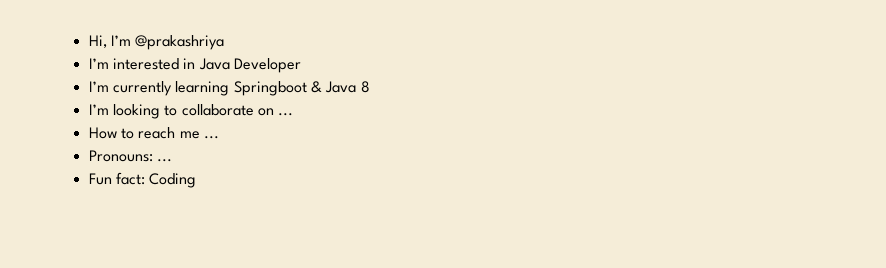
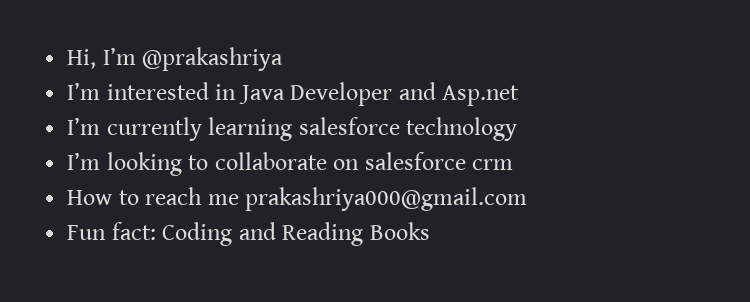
(301, 65) none -> [398,82,520,106] and Asp.net
[233,81,370,96] Springboot & Java 8 -> [298,117,518,141] salesforce technology
[278,113,294,116] ... -> [364,152,514,170] salesforce crm
[203,136,219,139] [88,150,172,162] ... // Pronouns: ... -> [245,187,528,211] prakashriya000@gmail.com
(197, 180) none -> [238,222,430,246] and Reading Books

